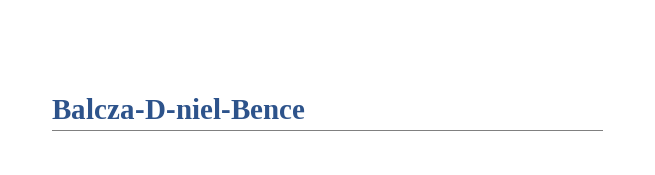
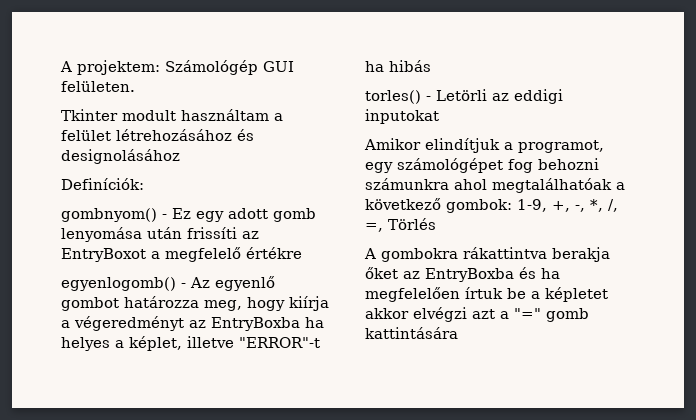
[52,98,305,119] Balcza-D-niel-Bence -> [60,60,294,75] [61,81,135,92] [61,109,283,121] [61,129,254,141] [61,149,180,164] [61,178,144,190] [61,208,316,222] [61,227,259,242] [61,247,302,262] [61,276,275,291] [61,296,329,311] [61,316,324,331] [61,336,320,351] [365,60,431,72] [365,89,563,104] [365,109,439,124] [364,138,604,153] [365,158,599,173] [365,178,625,193] [365,198,618,213] [365,218,436,232] [364,247,610,262] [365,267,560,282] [365,287,608,302] [365,307,589,322] [365,327,458,339] A projektem: Számológép GUI felületen. // Tkinter modult használtam a felület létrehozásához és designolásához // Definíciók: // gombnyom() - Ez egy adott gomb lenyomása után frissíti az EntryBoxot a megfelelő értékre // egyenlogomb() - Az egyenlő gombot határozza meg, hogy kiírja a végeredményt az EntryBoxba ha helyes a képlet, illetve "ERROR"-t ha hibás // torles() - Letörli az eddigi inputokat // Amikor elindítjuk a programot, egy számológépet fog behozni számunkra ahol megtalálhatóak a következő gombok: 1-9, +, -, *, /, =, Törlés // A gombokra rákattintva berakja őket az EntryBoxba és ha megfelelően írtuk be a képletet akkor elvégzi azt a "=" gomb kattintására

